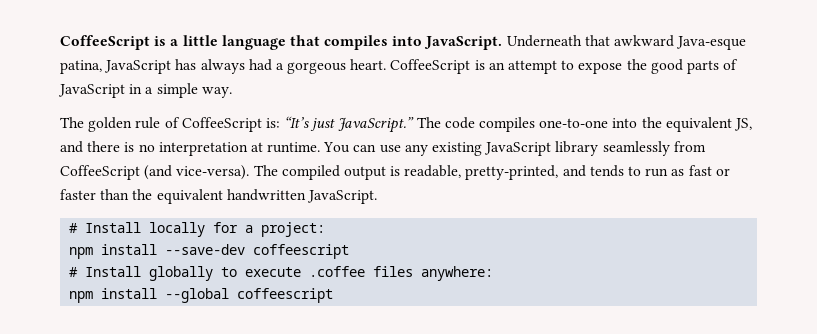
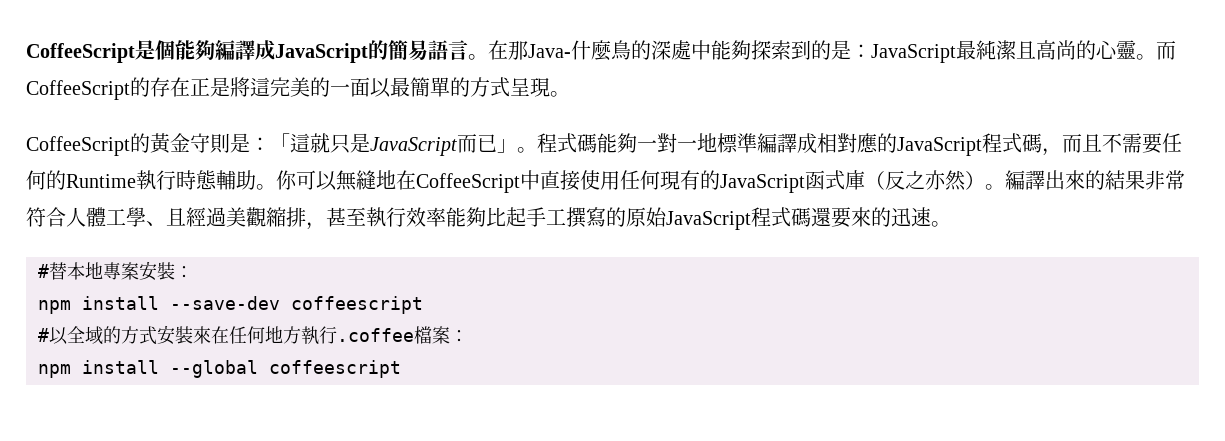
[60,35,747,50] [60,59,739,74] [58,83,232,98] [60,116,752,133] [60,141,706,156] [60,165,730,180] [60,189,377,204] [69,222,326,237] CoffeeScript is a little language that compiles into JavaScript. Underneath that awkward Java-esque patina, JavaScript has always had a gorgeous heart. CoffeeScript is an attempt to expose the good parts of JavaScript in a simple way. // The golden rule of CoffeeScript is: “It’s just JavaScript.” The code compiles one-to-one into the equivalent JS, and there is no interpretation at runtime. You can use any existing JavaScript library seamlessly from CoffeeScript (and vice-versa). The compiled output is readable, pretty-printed, and tends to run as fast or faster than the equivalent handwritten JavaScript. // # Install locally for a project: -> [26,40,1176,63] [26,77,570,100] [26,133,1182,156] [26,170,1185,193] [26,207,951,230] [38,261,193,281] CoffeeScript是個能夠編譯成JavaScript的簡易語言。在那Java-什麼鳥的深處中能夠探索到的是：JavaScript最純潔且高尚的心靈。而CoffeeScript的存在正是將這完美的一面以最簡單的方式呈現。 // CoffeeScript的黃金守則是：「這就只是JavaScript而已」。程式碼能夠一對一地標準編譯成相對應的JavaScript程式碼，而且不需要任何的Runtime執行時態輔助。你可以無縫地在CoffeeScript中直接使用任何現有的JavaScript函式庫（反之亦然）。編譯出來的結果非常符合人體工學、且經過美觀縮排，甚至執行效率能夠比起手工撰寫的原始JavaScript程式碼還要來的迅速。 // #替本地專案安裝：
[85,266,494,281] Install globally to execute .coffee files anywhere: -> [49,325,468,345] 以全域的方式安裝來在任何地方執行.coffee檔案：

